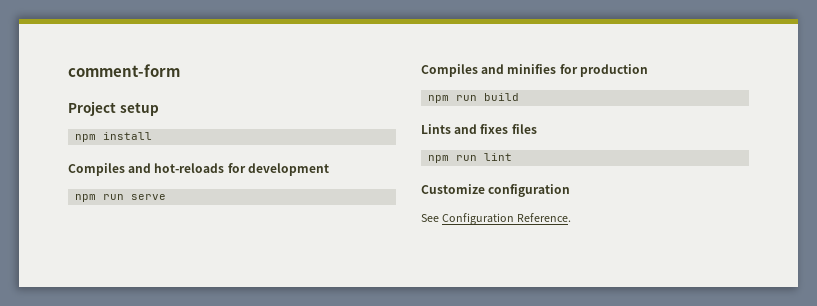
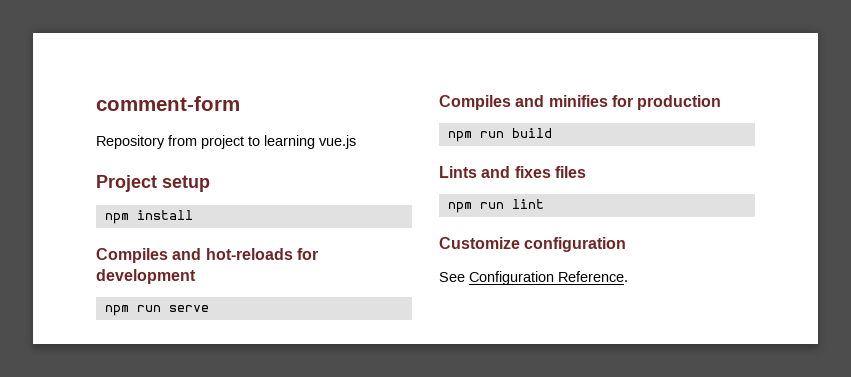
(180, 70) none -> [96,135,356,149] // Repository from project to learning vue.js

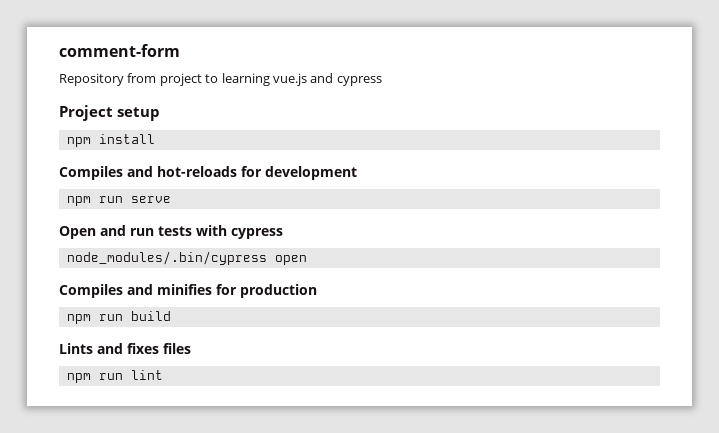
(356, 142) none -> [310,73,382,86] and cypress
(209, 308) none -> [59,225,283,239] [66,251,307,265] // Open and run tests with cypress // node_modules/.bin/cypress open
[439,237,627,252] [439,271,628,285] // Customize configuration // See Configuration Reference. -> (163, 375) none

